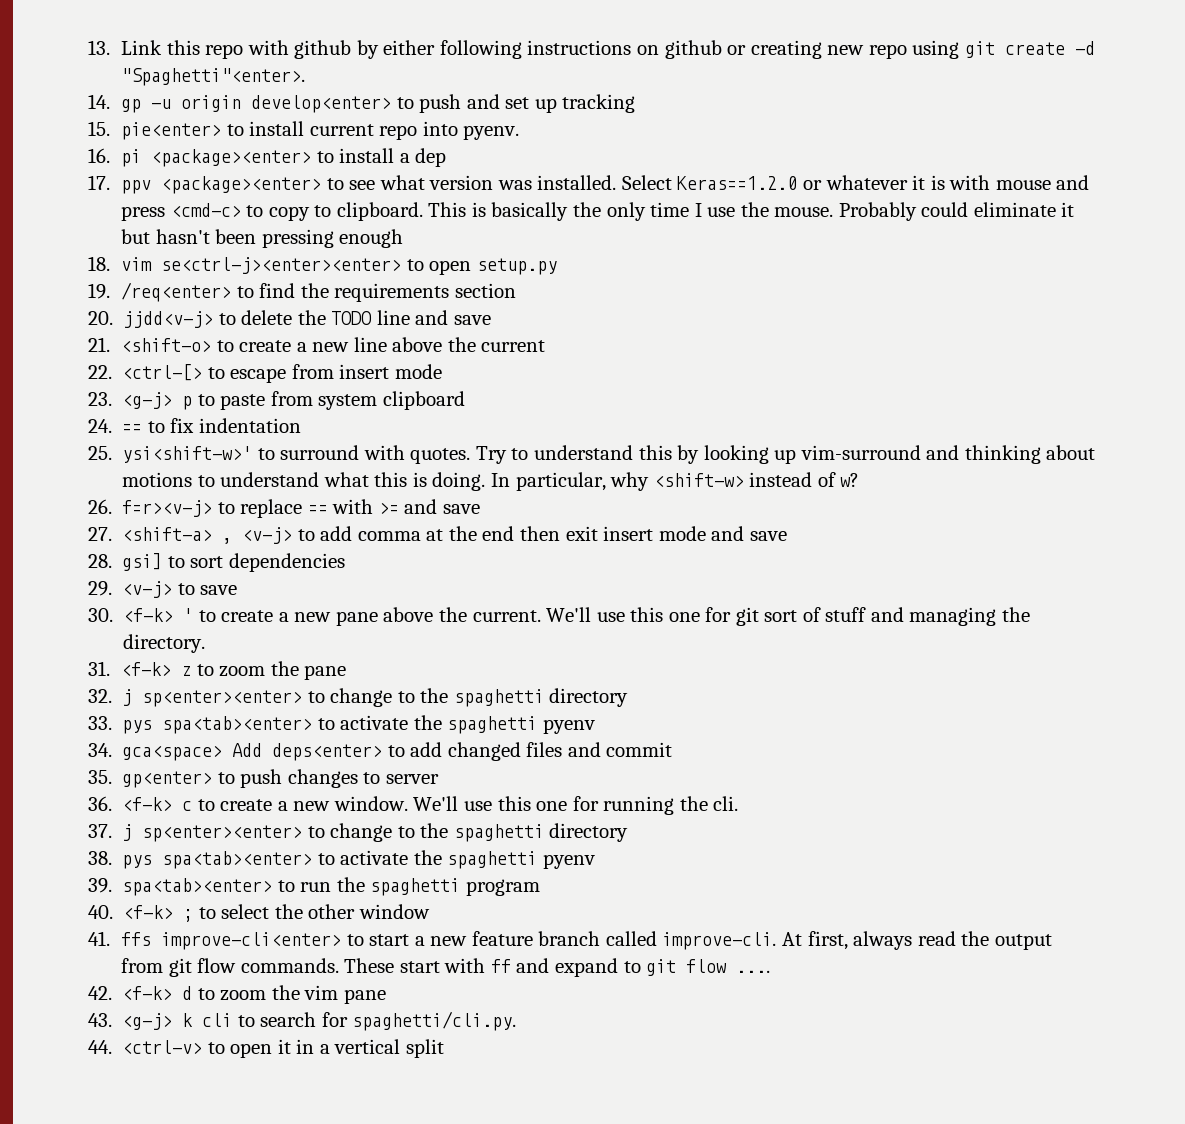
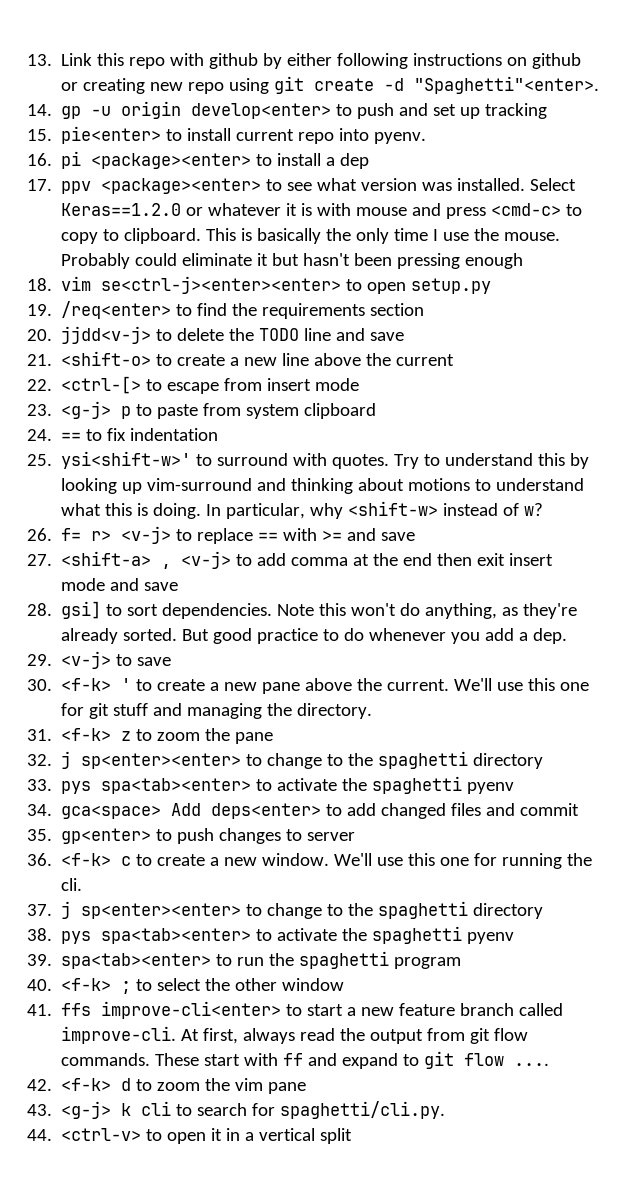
[122,500,213,517] f=r><v-j> -> [61,526,172,544] f= r> <v-j>
[228,553,345,572] dependencies -> [162,603,578,619] [61,628,568,644] dependencies. Note this won't do anything, as they're already sorted. But good practice to do whenever you add a dep.
[764,607,821,622] sort of -> (110, 711) none

